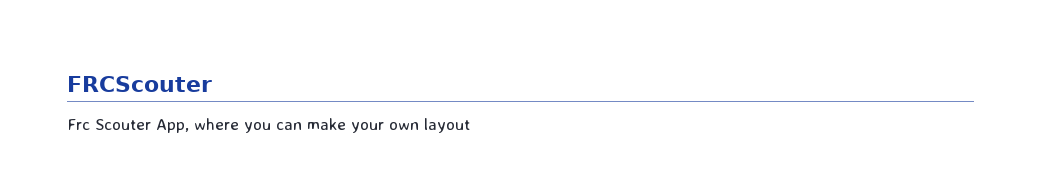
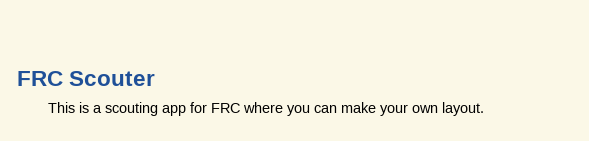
[67,76,212,92] [67,119,189,133] FRCScouter // Frc Scouter App, -> [17,71,156,86] [48,102,241,116] FRC Scouter // This is a scouting app for FRC
[424,118,470,133] layout -> [442,102,485,116] layout.

